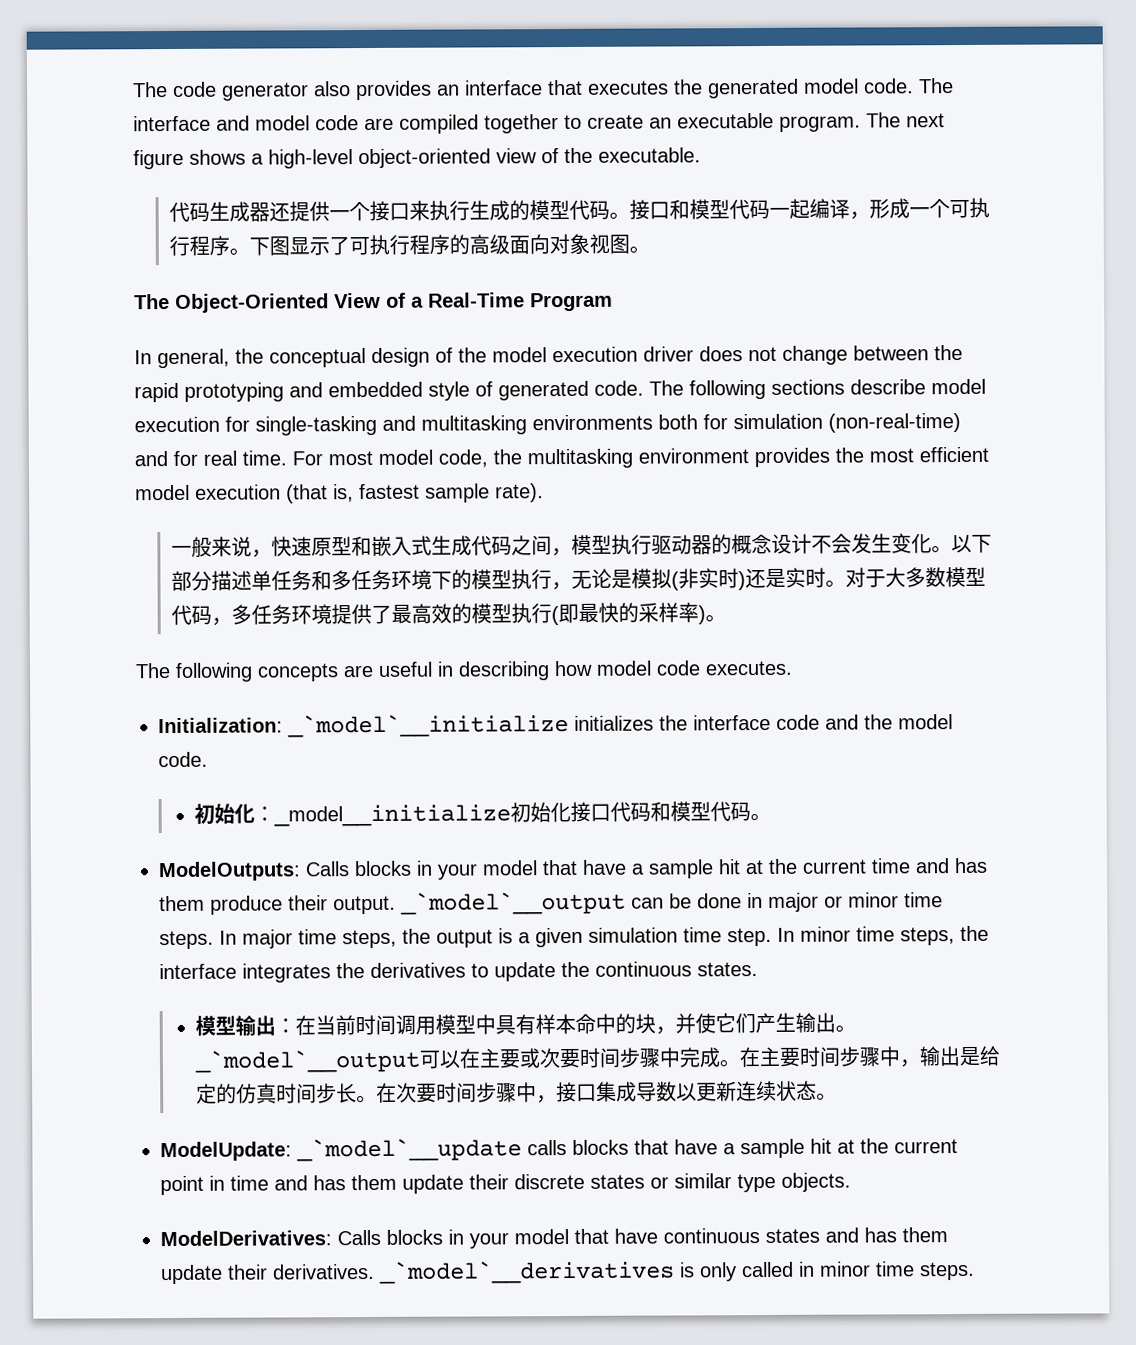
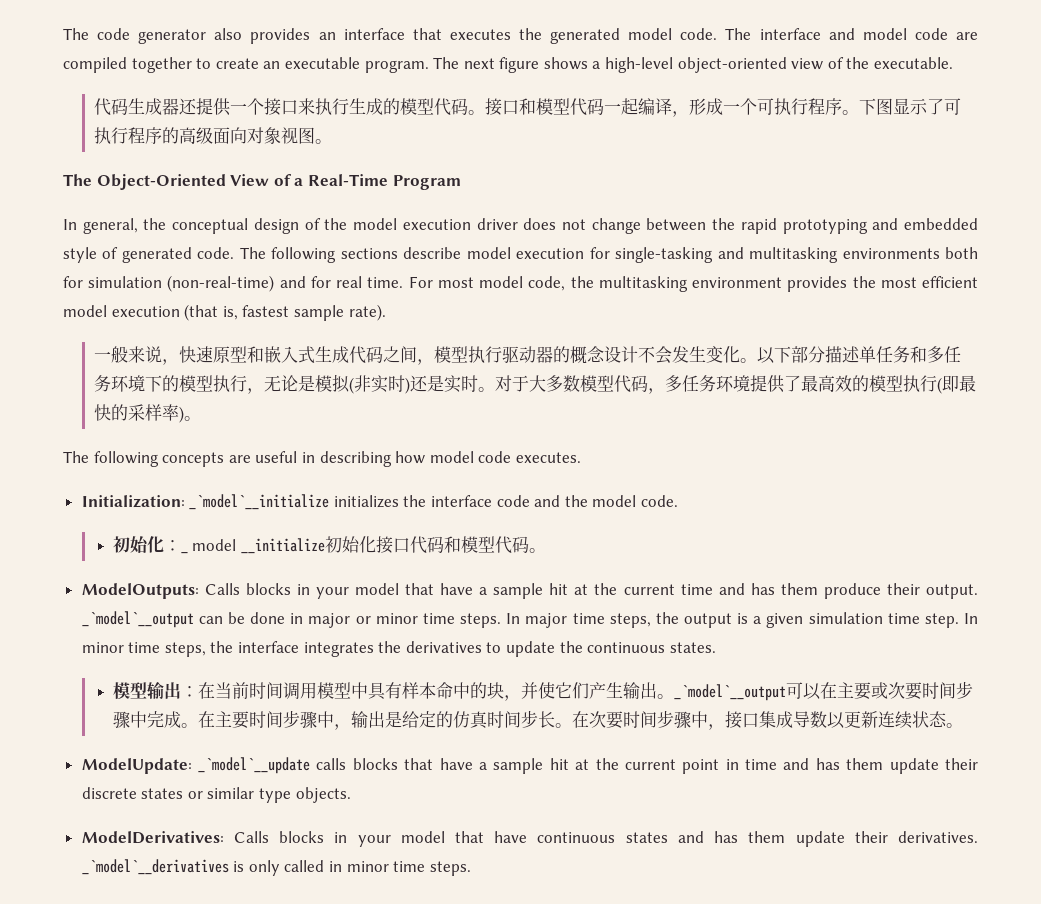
[273,804,512,827] _model__initialize -> [180,551,188,554] [192,538,326,554] _ model __initialize

